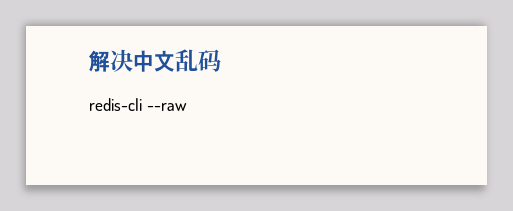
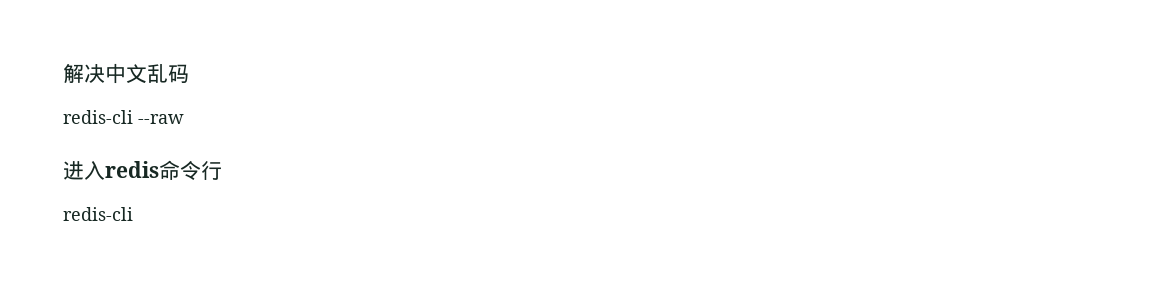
(187, 107) none -> [63,160,222,181] [63,207,133,221] // 进入redis命令行 // redis-cli

